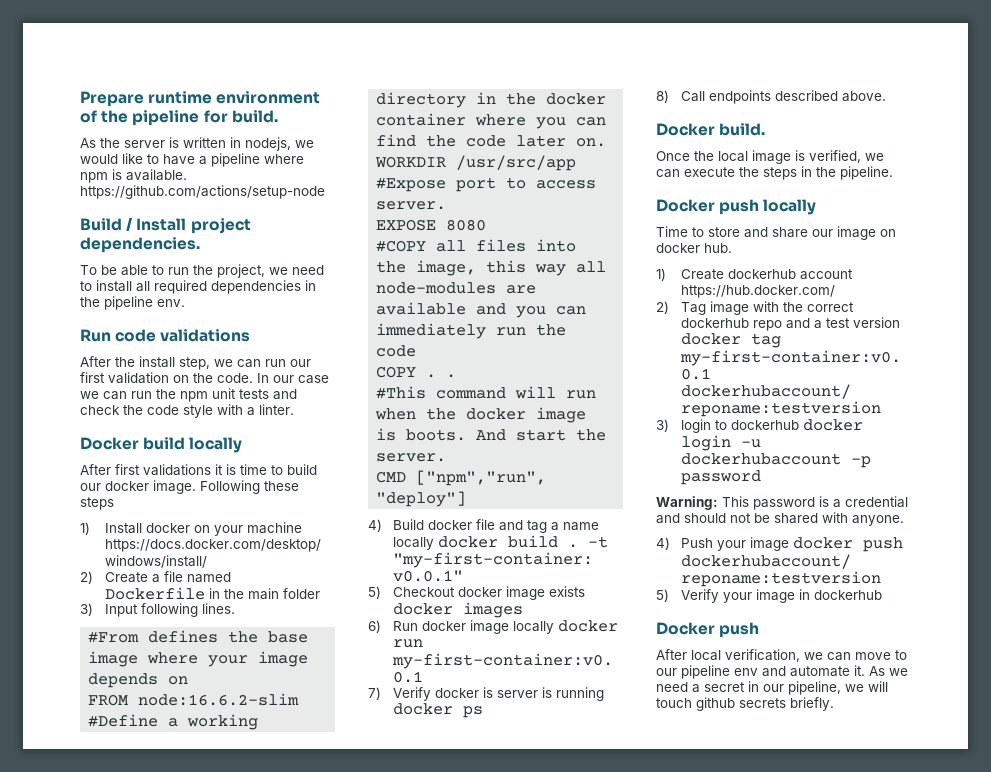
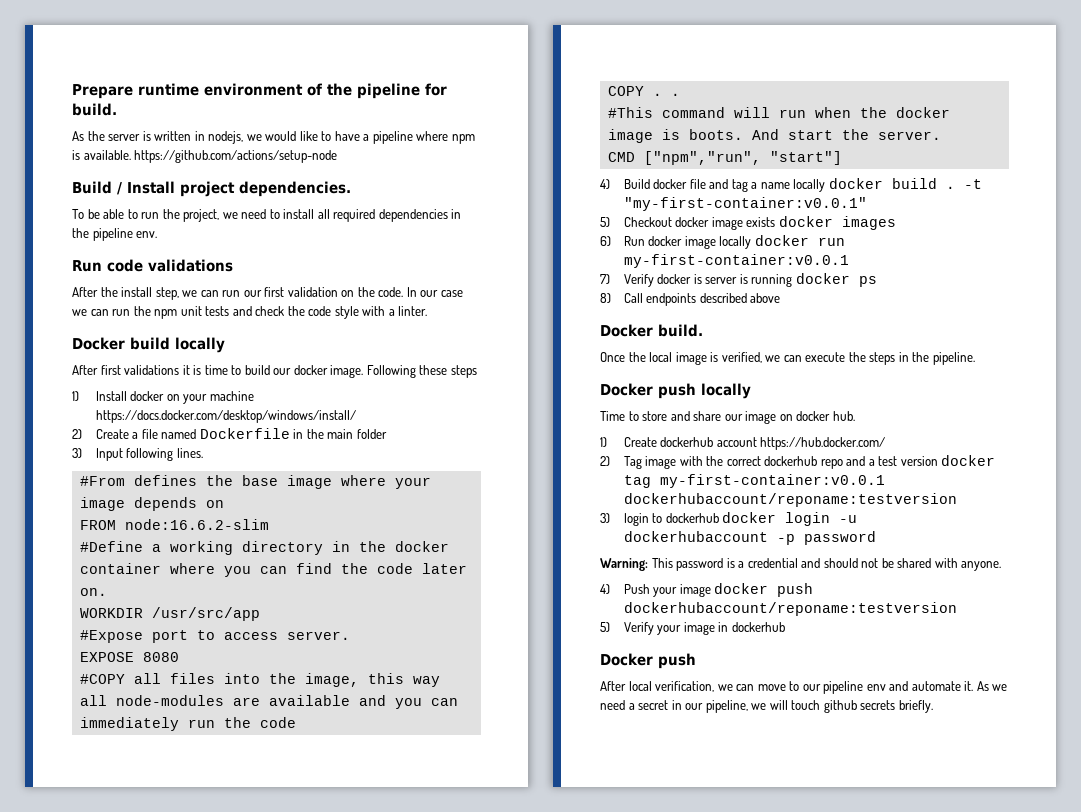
[376,491,467,507] "deploy"] -> [769,151,842,165] "start"]
[842,91,887,102] above. -> [750,293,781,303] above

